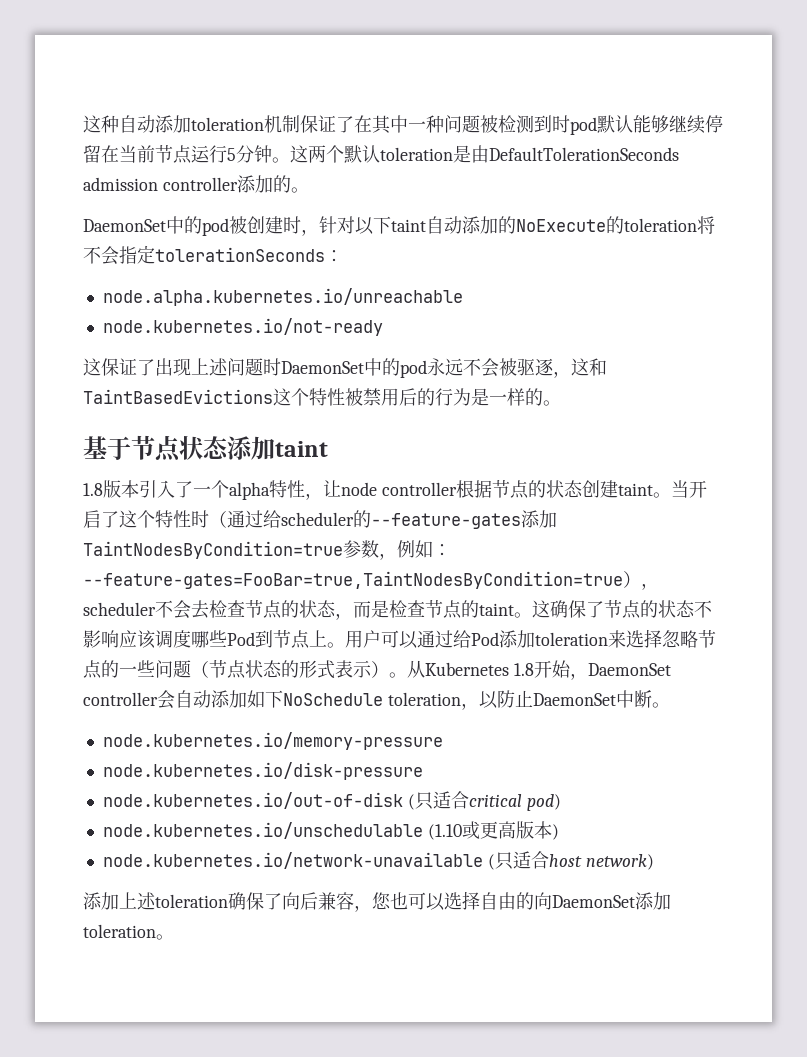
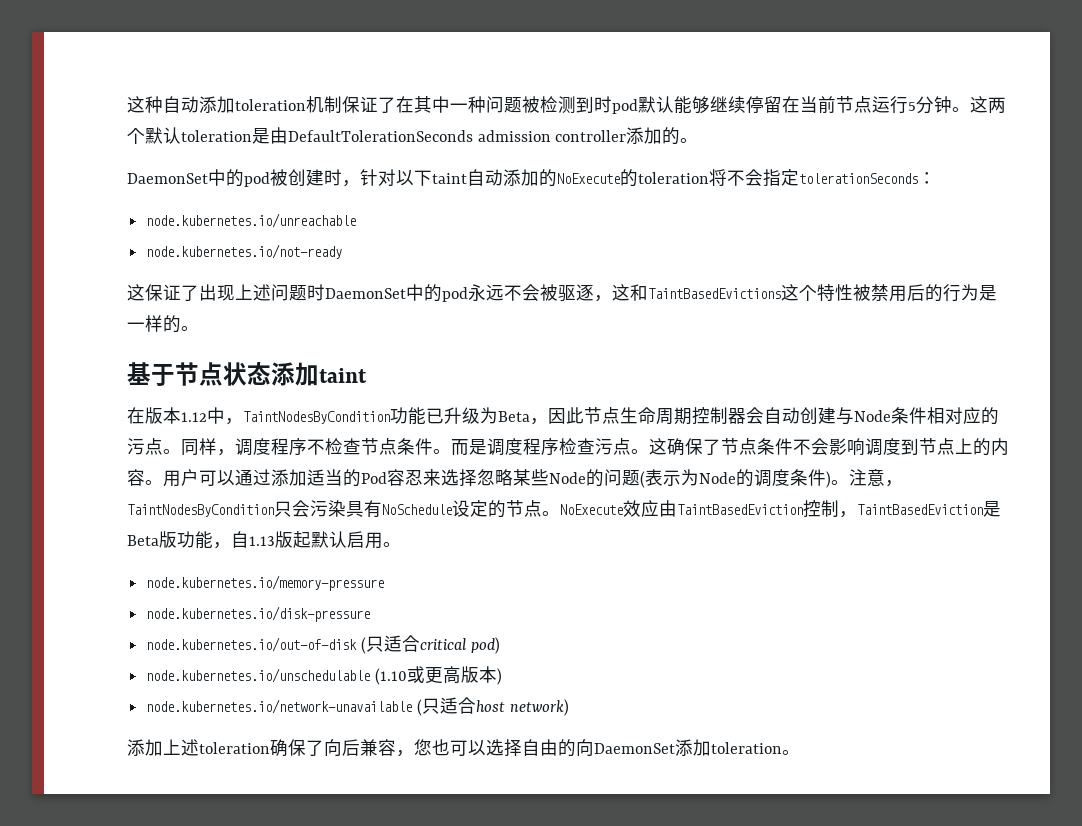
[102,288,463,306] node.alpha.kubernetes.io/unreachable -> [146,213,357,228] node.kubernetes.io/unreachable
[83,480,707,500] [83,510,557,529] [83,540,451,560] [83,571,659,590] [83,600,712,620] [83,630,255,649] 1.8版本引入了一个alpha特性，让node controller根据节点的状态创建taint。当开启了这个特性时（通过给scheduler的--feature-gates添加TaintNodesByCondition=true参数，例如：--feature-gates=FooBar=true,TaintNodesByCondition=true），scheduler不会去检查节点的状态，而是检查节点的taint。这确保了节点的状态不影响应该调度哪些Pod -> [127,407,999,425] [127,438,901,456] 在版本1.12中，TaintNodesByCondition功能已升级为Beta，因此节点生命周期控制器会自动创建与Node条件相对应的污点。同样，调度程序不检查节点条件。而是调度程序检查污点。这确保了节点条件不会影响调度
(327, 638) none -> [973,438,1009,456] [127,469,145,486] 的内容
[453,629,716,648] [83,660,671,680] [83,690,652,710] 给Pod添加toleration来选择忽略节点的一些问题（节点状态的形式表示）。从Kubernetes 1.8开始，DaemonSet controller会自动添加如下NoSchedule toleration，以防止DaemonSet中断 -> [271,469,903,488] [127,500,1001,518] [127,531,383,549] 添加适当的Pod容忍来选择忽略某些Node的问题(表示为Node的调度条件)。注意，TaintNodesByCondition只会污染具有NoSchedule设定的节点。NoExecute效应由TaintBasedEviction控制，TaintBasedEviction是Beta版功能，自1.13版起默认启用

